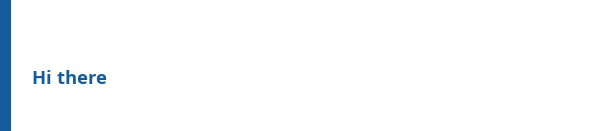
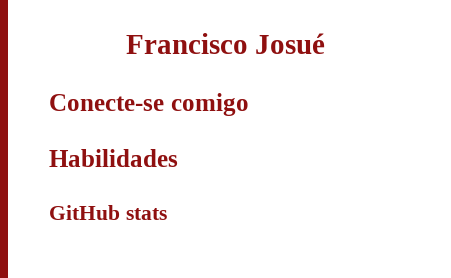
[32,70,107,84] Hi there -> [125,33,326,54] [49,93,249,116] [49,149,178,167] [49,205,167,220] Francisco Josué // Conecte-se comigo // Habilidades // GitHub stats

